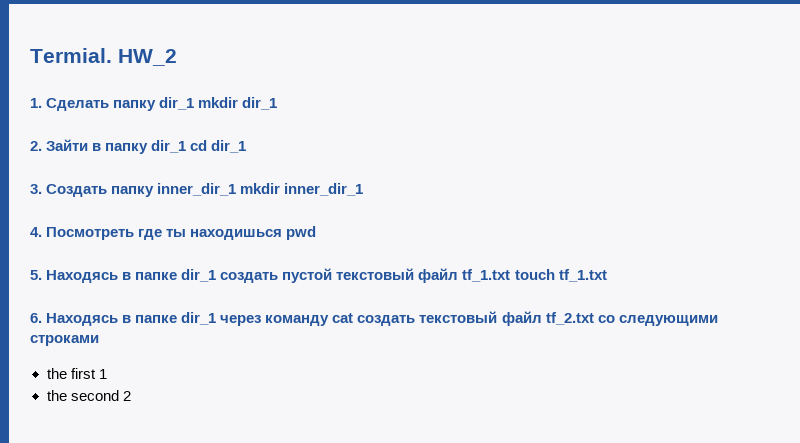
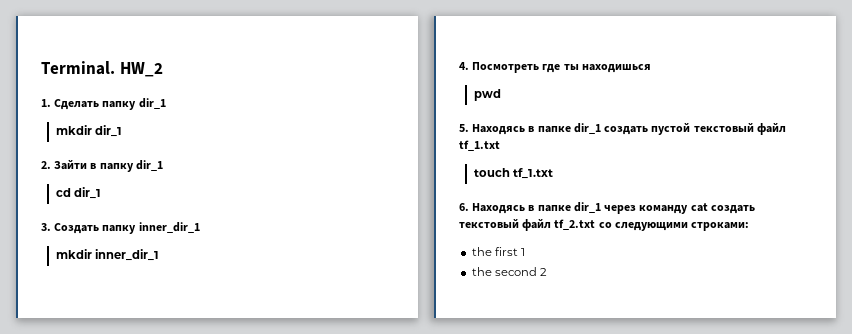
[30,48,112,63] Termial. -> [41,61,115,75] Terminal.
(195, 103) none -> (166, 103) //
(187, 146) none -> (163, 165) //
(237, 189) none -> (200, 227) //
(283, 234) none -> (651, 68) //
(511, 275) none -> (500, 145) //
[30,335,99,346] строками -> [691,222,750,231] строками:

